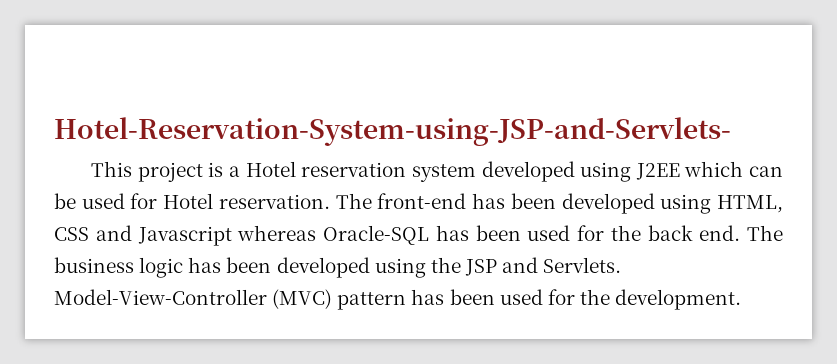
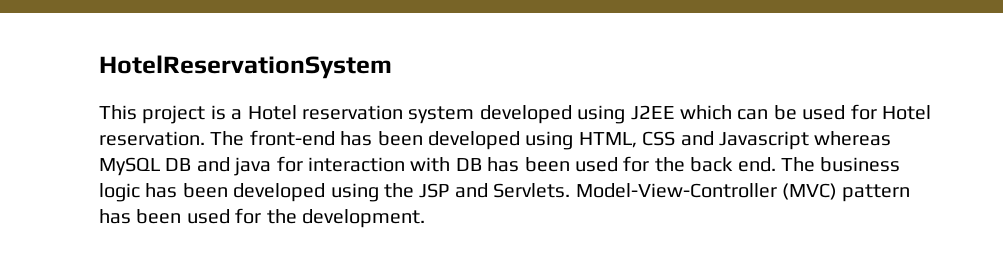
[54,117,731,146] Hotel-Reservation-System-using-JSP-and-Servlets- -> [99,55,392,79] HotelReservationSystem
[323,225,429,245] Oracle-SQL -> [99,156,482,176] MySQL DB and java for interaction with DB

